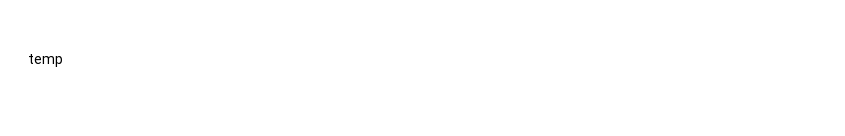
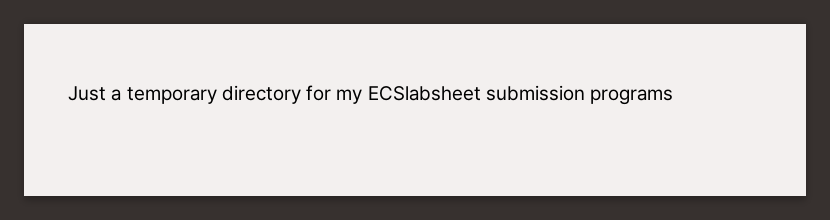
[28,54,63,67] temp -> [68,85,674,105] Just a temporary directory for my ECSlabsheet submission programs

